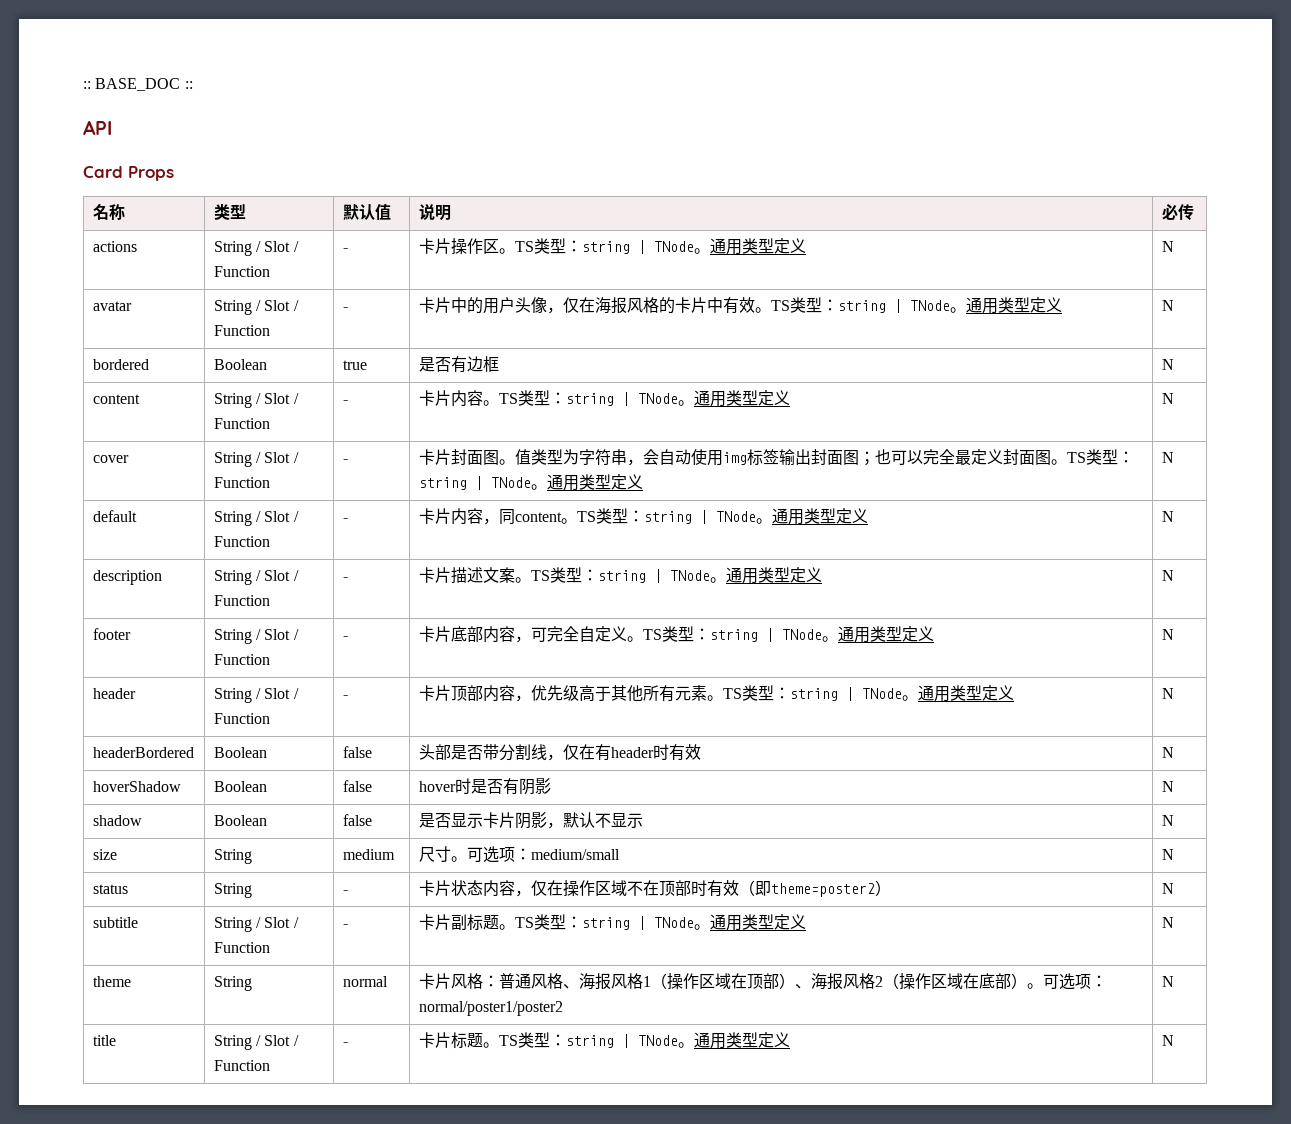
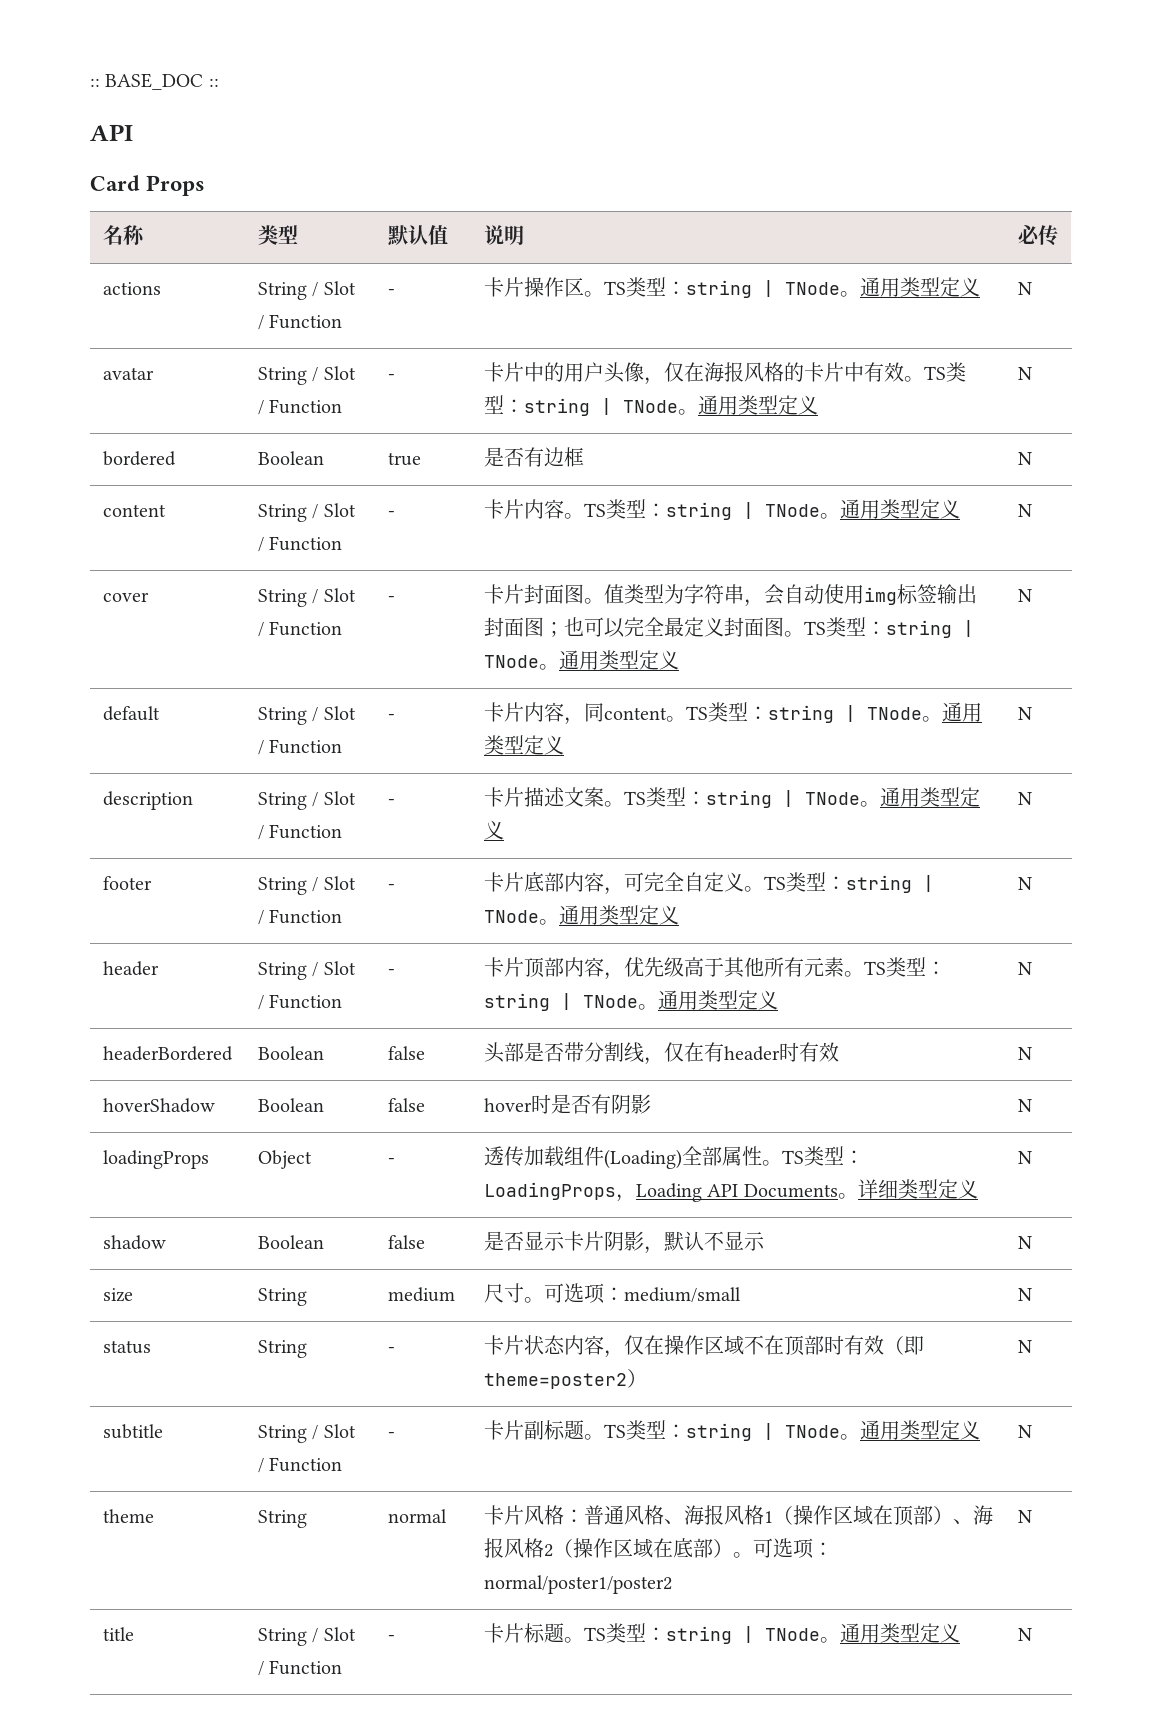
(1174, 786) none -> [102,1150,209,1169] [257,1150,312,1169] [387,1158,395,1164] [483,1146,864,1169] [483,1179,978,1202] [1017,1151,1032,1164] // loadingProps | Object | - | 透传加载组件(Loading)全部属性。TS类型：LoadingProps，Loading API Documents。详细类型定义 | N

